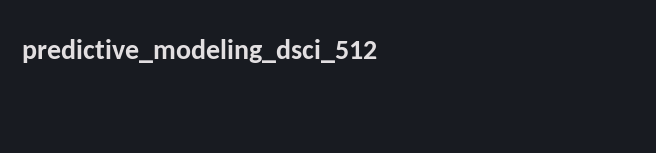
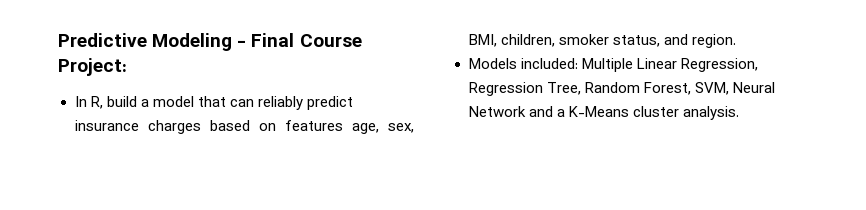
[22,39,377,63] predictive_modeling_dsci_512 -> [58,33,362,51] [58,58,127,76] [74,96,353,110] [74,120,414,134] [468,34,736,48] [468,58,758,72] [468,82,775,96] [468,106,739,120] Predictive Modeling - Final Course Project: // In R, build a model that can reliably predict insurance charges based on features age, sex, BMI, children, smoker status, and region. // Models included: Multiple Linear Regression, Regression Tree, Random Forest, SVM, Neural Network and a K-Means cluster analysis.

